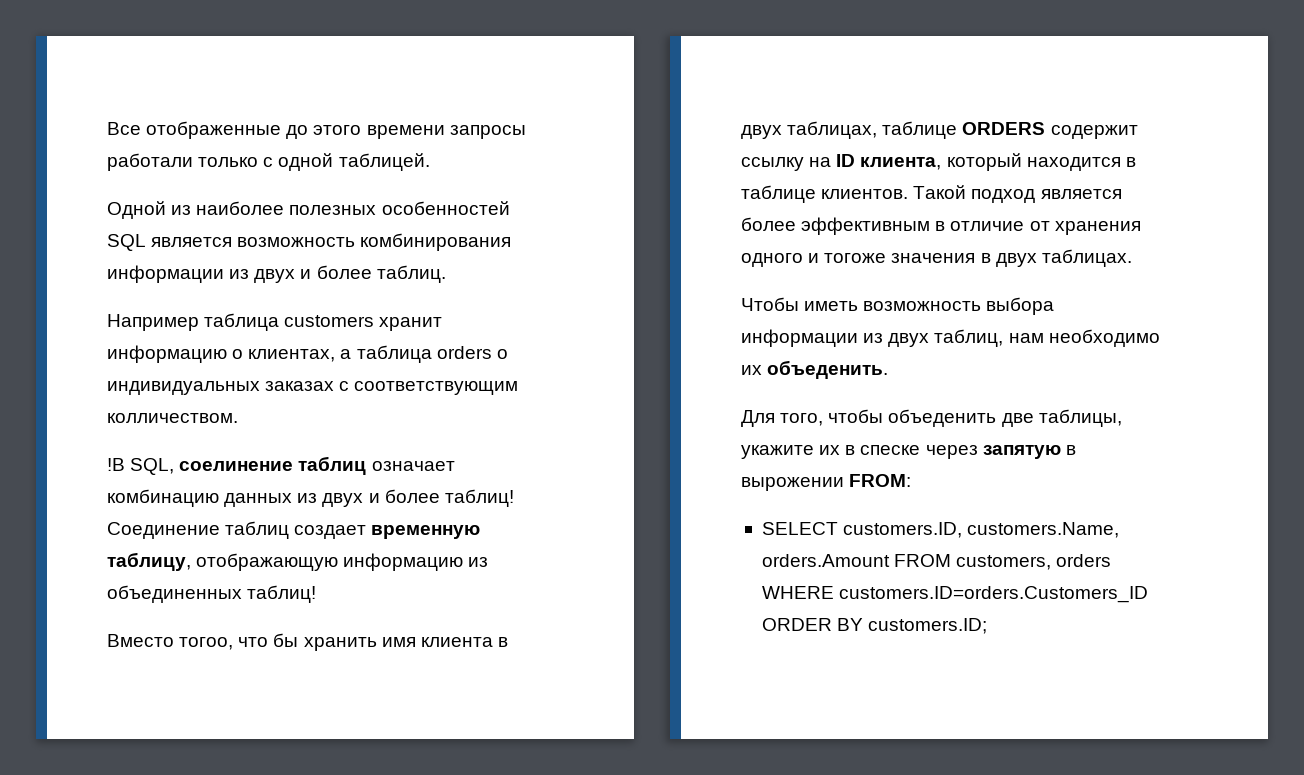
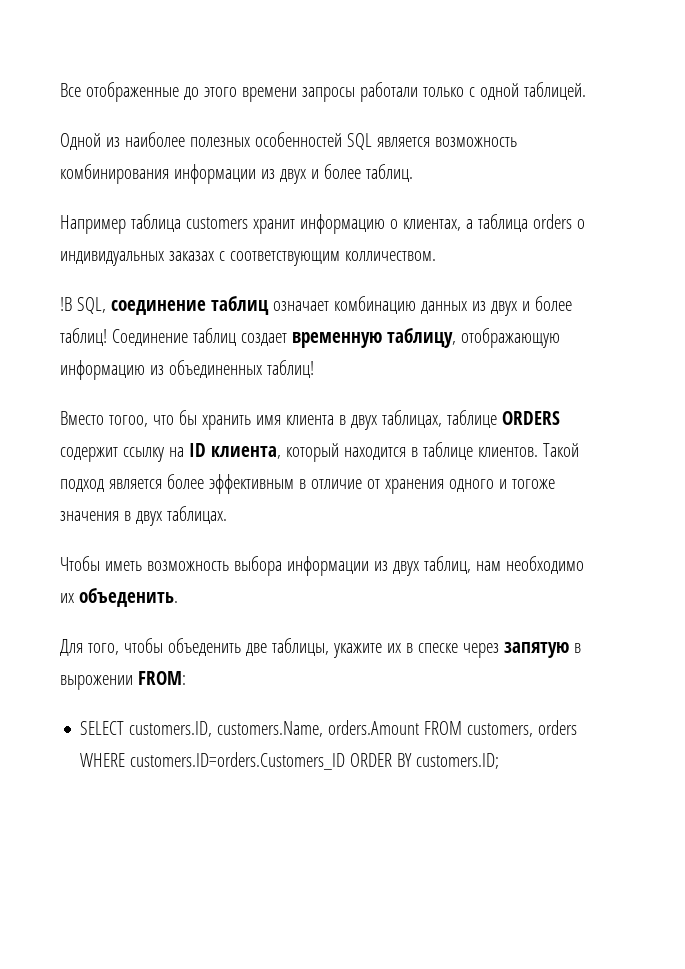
[179,461,294,471] соелинение -> [110,300,206,315] соединение

